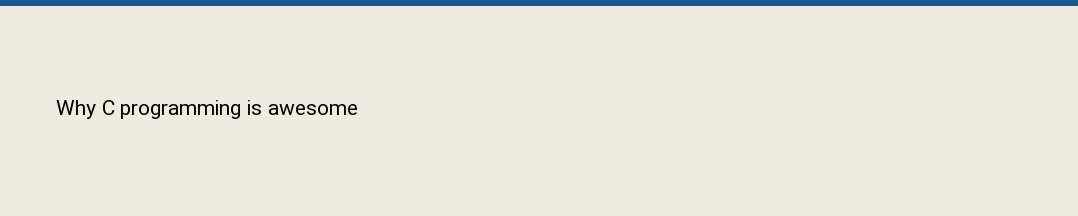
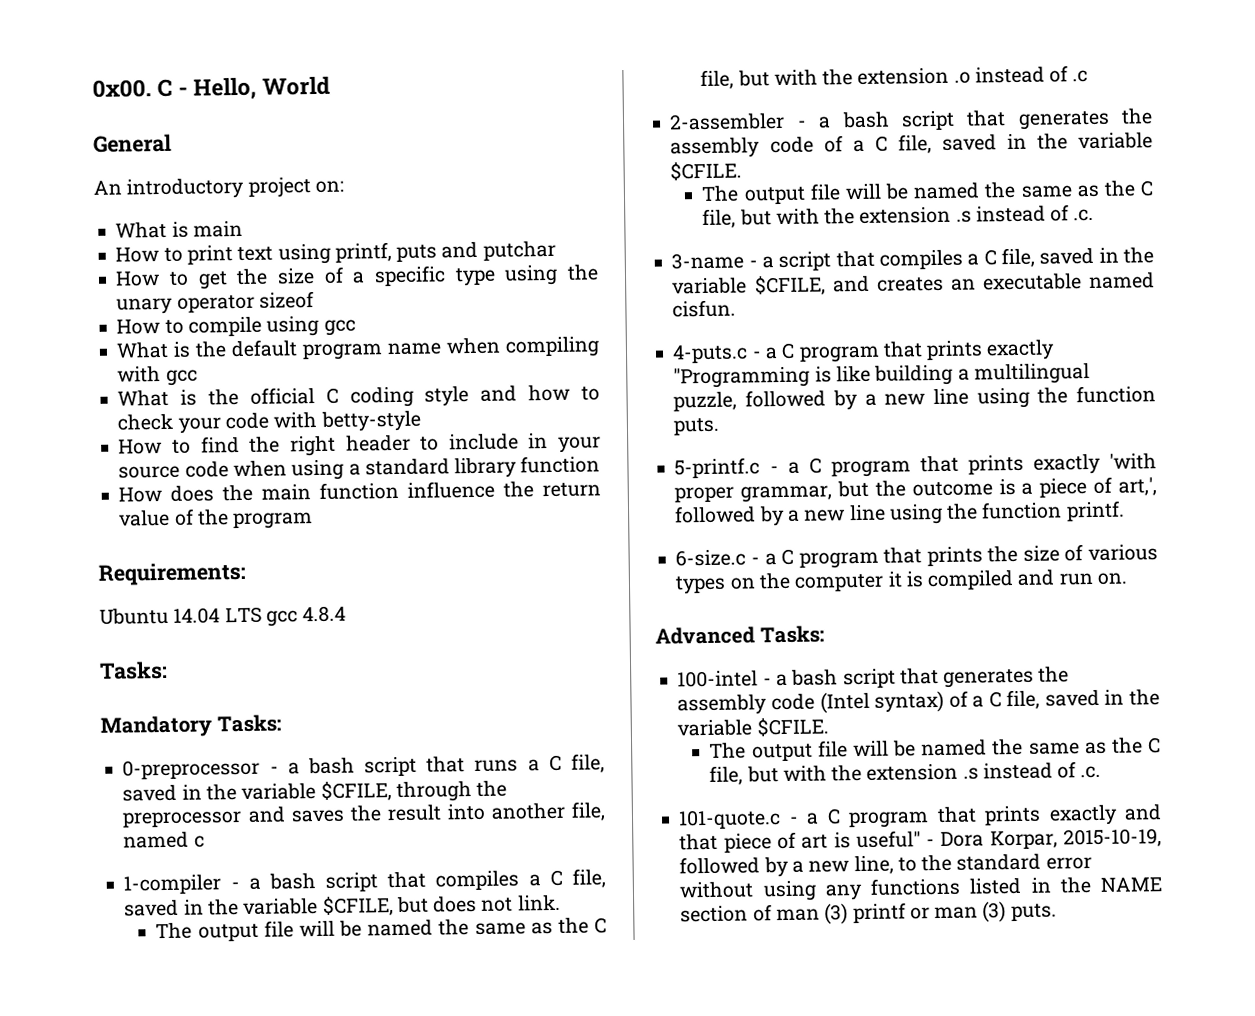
[56,100,358,119] Why C programming is awesome -> [92,75,331,100] [93,133,172,153] [93,177,344,200] [115,220,243,239] [115,240,556,265] [115,264,600,290] [116,291,314,315] [116,315,356,337] [116,336,600,361] [117,366,198,386] [117,384,601,408] [117,410,421,434] [118,433,601,457] [118,455,601,481] [118,480,601,503] [118,508,314,530] [98,561,246,586] [99,605,347,627] [99,660,168,680] [100,714,282,738] [122,753,605,780] [122,780,508,803] [122,801,606,828] [123,831,205,849] [123,868,606,895] [124,894,561,917] [155,917,608,942] [700,65,1089,90] [669,108,1153,131] [670,132,1153,159] [670,160,743,181] [701,180,1154,205] [702,204,1095,229] [671,247,1154,272] [672,272,1155,296] [672,299,737,318] [672,339,1056,364] [673,363,1090,389] [673,385,1156,412] [673,417,721,436] [674,453,1157,479] [674,476,1157,503] [674,500,1125,527] [675,544,1158,569] [675,569,1128,595] [655,625,825,645] [677,666,1070,689] [677,689,1160,716] [677,716,829,737] [709,737,1161,762] [709,761,1102,785] [678,804,1162,830] [679,828,1162,853] [679,853,1092,878] [679,877,1162,902] [680,901,1057,925] 0x00. C - Hello, World // General // An introductory project on: // What is main // How to print text using printf, puts and putchar // How to get the size of a specific type using the unary operator sizeof // How to compile using gcc // What is the default program name when compiling with gcc // What is the official C coding style and how to check your code with betty-style // How to find the right header to include in your source code when using a standard library function // How does the main function influence the return value of the program // Requirements: // Ubuntu 14.04 LTS gcc 4.8.4 // Tasks: // Mandatory Tasks: // 0-preprocessor - a bash script that runs a C file, saved in the variable $CFILE, through the preprocessor and saves the result into another file, named c // 1-compiler - a bash script that compiles a C file, saved in the variable $CFILE, but does not link. // The output file will be named the same as the C file, but with the extension .o instead of .c // 2-assembler - a bash script that generates the assembly code of a C file, saved in the variable $CFILE. // The output file will be named the same as the C file, but with the extension .s instead of .c. // 3-name - a script that compiles a C file, saved in the variable $CFILE, and creates an executable named cisfun. // 4-puts.c - a C program that prints exactly "Programming is like building a multilingual puzzle, followed by a new line using the function puts. // 5-printf.c - a C program that prints exactly 'with proper grammar, but the outcome is a piece of art,', followed by a new line using the function printf. // 6-size.c - a C program that prints the size of various types on the computer it is compiled and run on. // Advanced Tasks: // 100-intel - a bash script that generates the assembly code (Intel syntax) of a C file, saved in the variable $CFILE. // The output file will be named the same as the C file, but with the extension .s instead of .c. // 101-quote.c - a C program that prints exactly and that piece of art is useful" - Dora Korpar, 2015-10-19, followed by a new line, to the standard error without using any functions listed in the NAME section of man (3) printf or man (3) puts.

